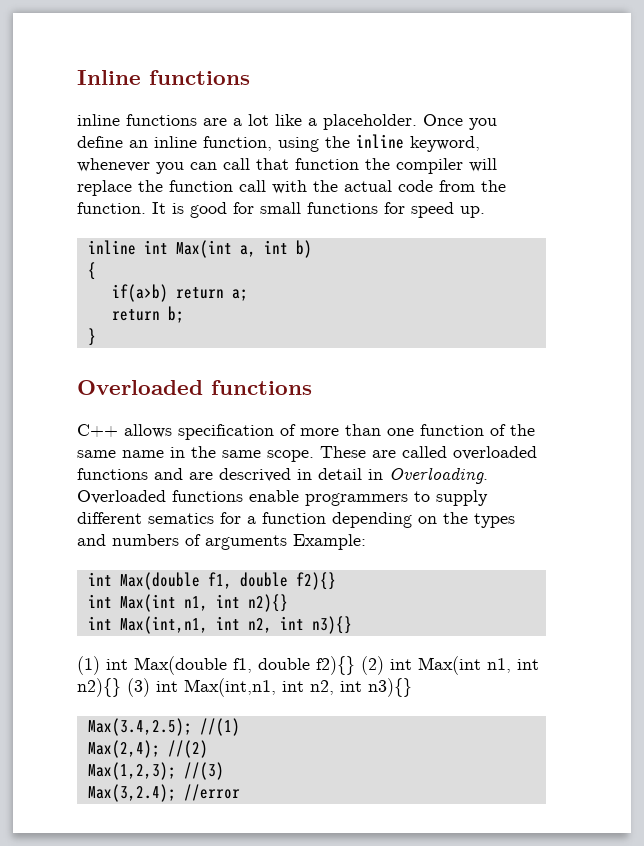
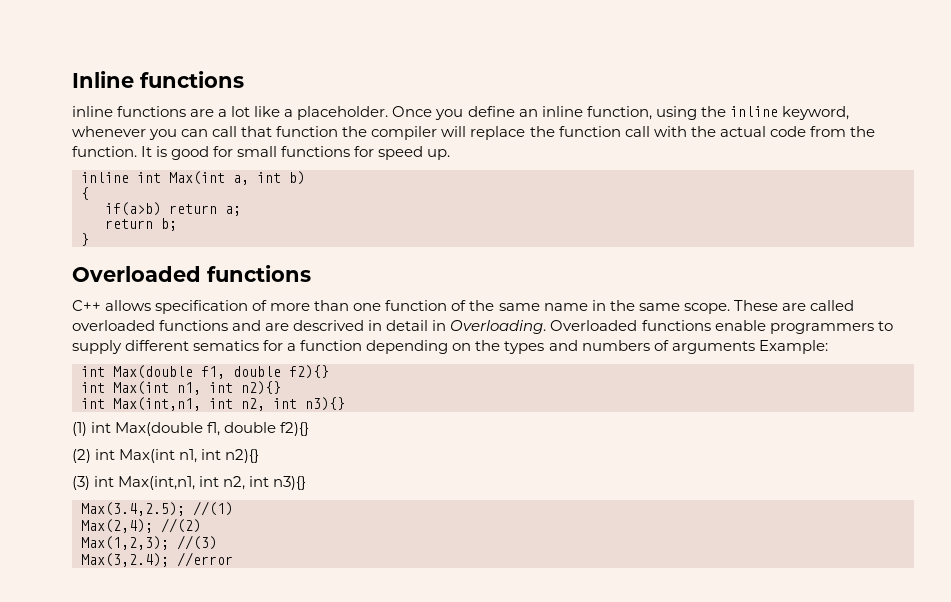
(355, 665) none -> (310, 429) //
(121, 687) none -> (260, 456) //

